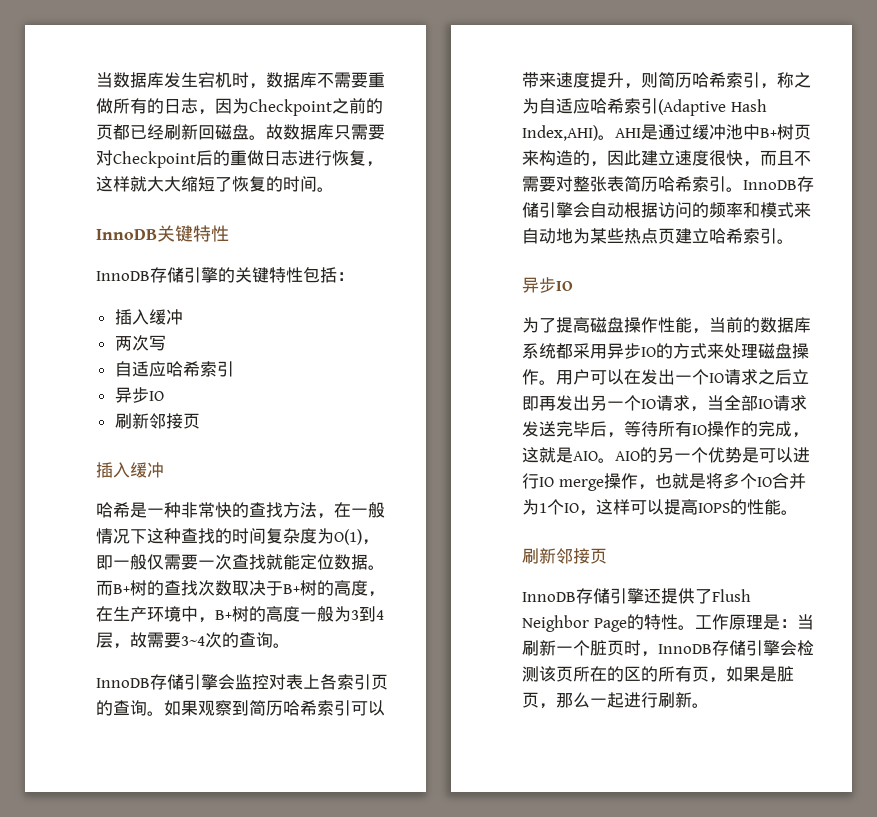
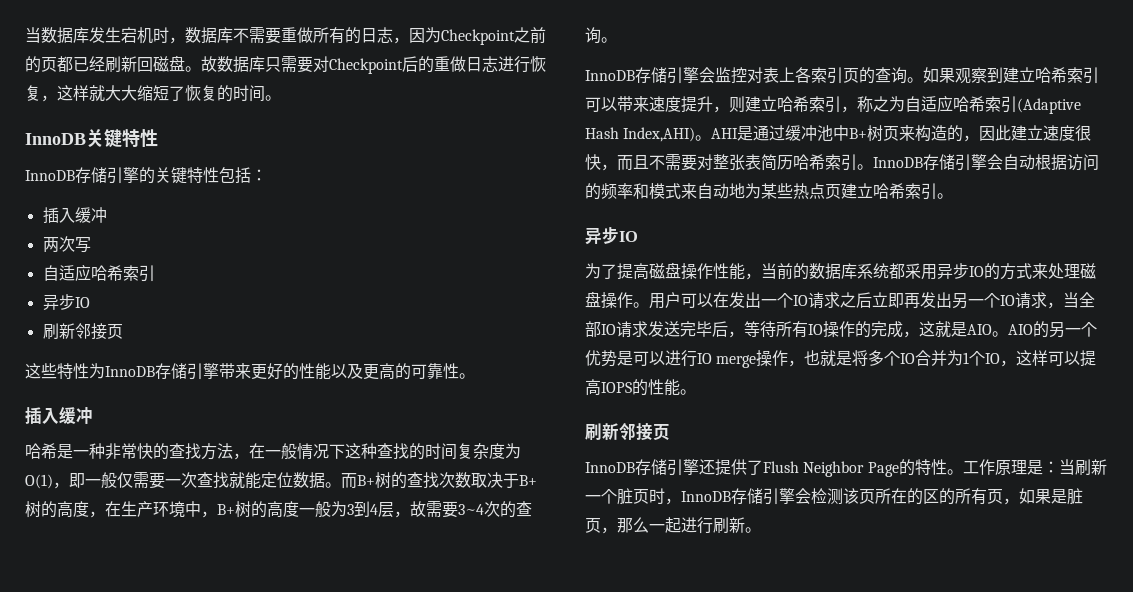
(200, 421) none -> [25,363,475,380] // 这些特性为InnoDB存储引擎带来更好的性能以及更高的可靠性。
[249,700,283,716] 简历 -> [1003,67,1035,83] 建立
[658,72,692,88] 简历 -> [745,96,777,112] 建立

